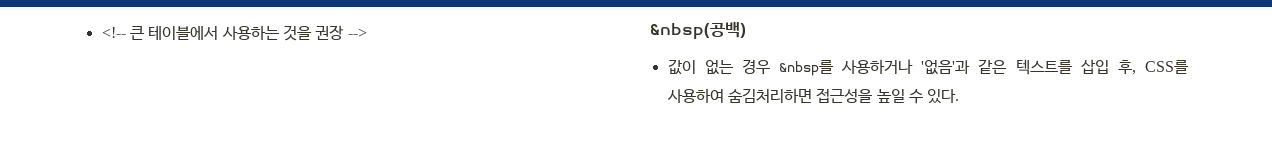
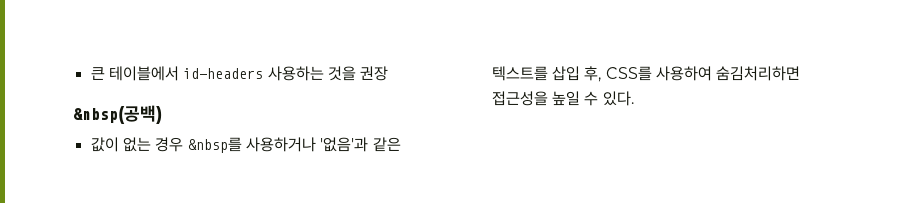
[101,27,126,38] <!-- -> (90, 73) none
(219, 32) none -> [183,68,264,79] id-headers
[347,28,367,38] --> -> (389, 73) none

